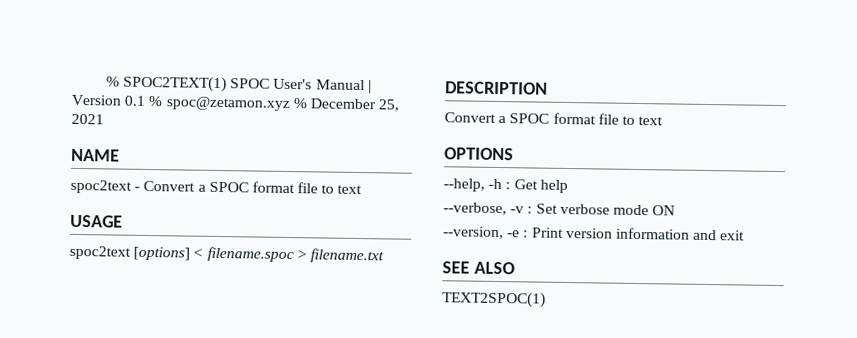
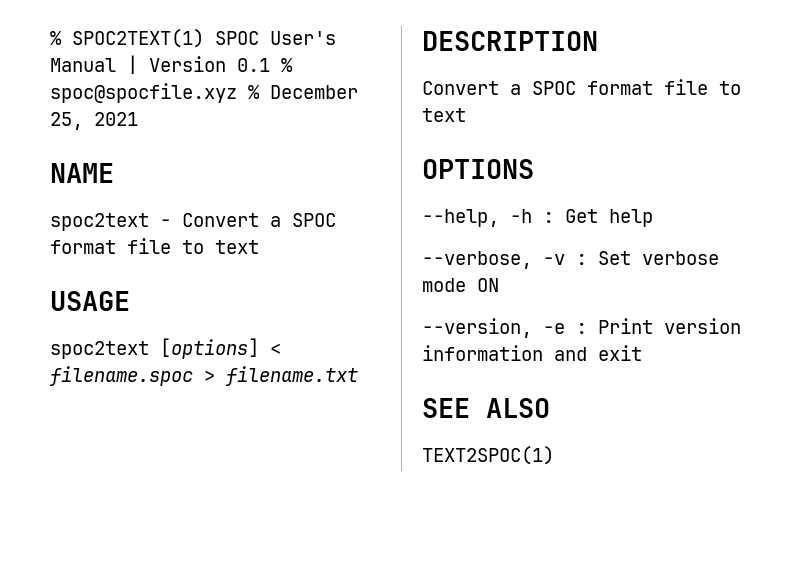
[165,96,291,112] spoc@zetamon.xyz -> [50,83,237,103] spoc@spocfile.xyz

